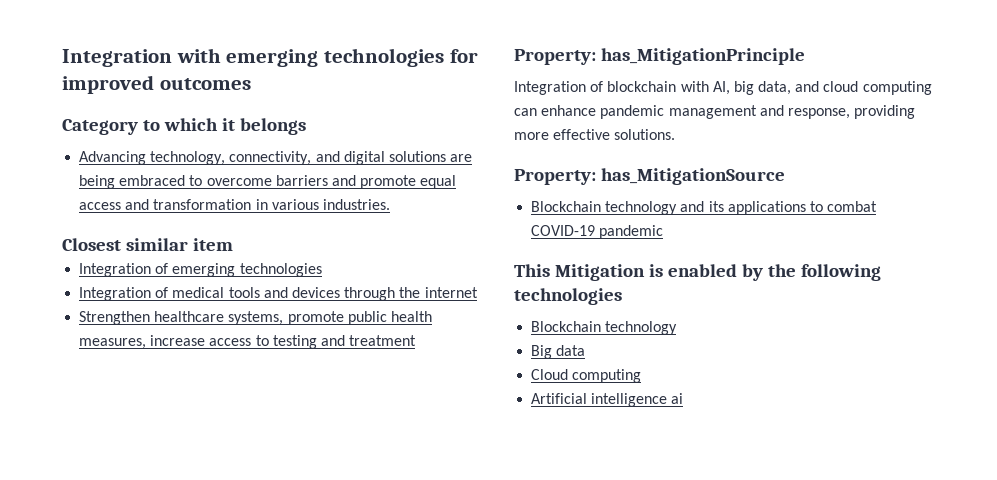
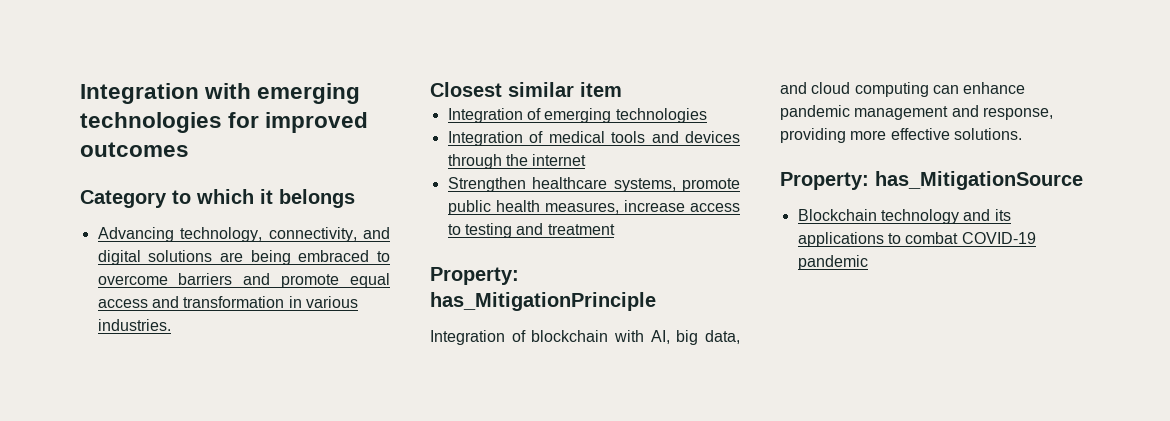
[514,264,881,281] [514,288,622,305] [531,321,678,335] [531,345,586,359] [531,369,642,383] [531,393,684,407] // This Mitigation is enabled by the following technologies // Blockchain technology // Big data // Cloud computing // Artificial intelligence ai -> (868, 262) none

